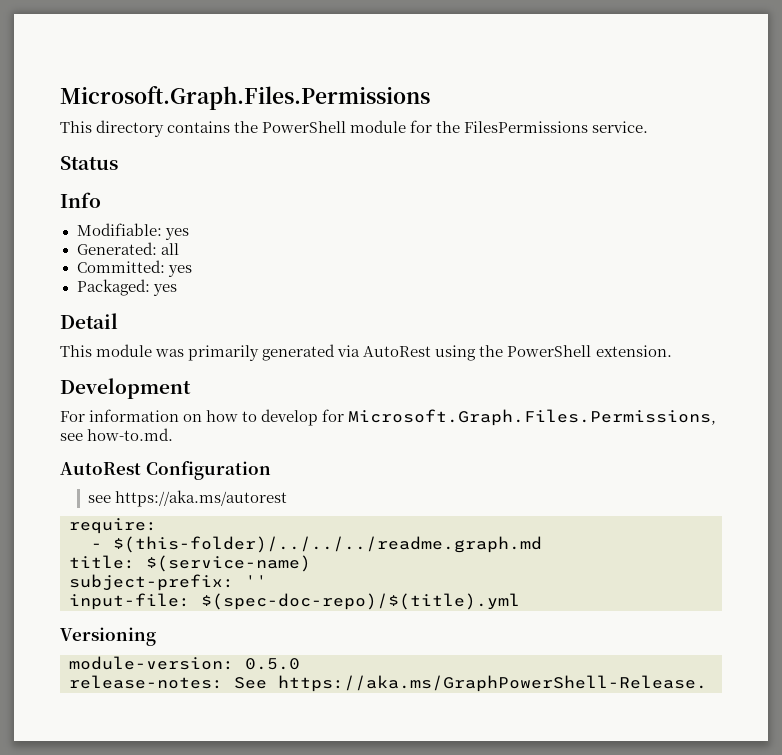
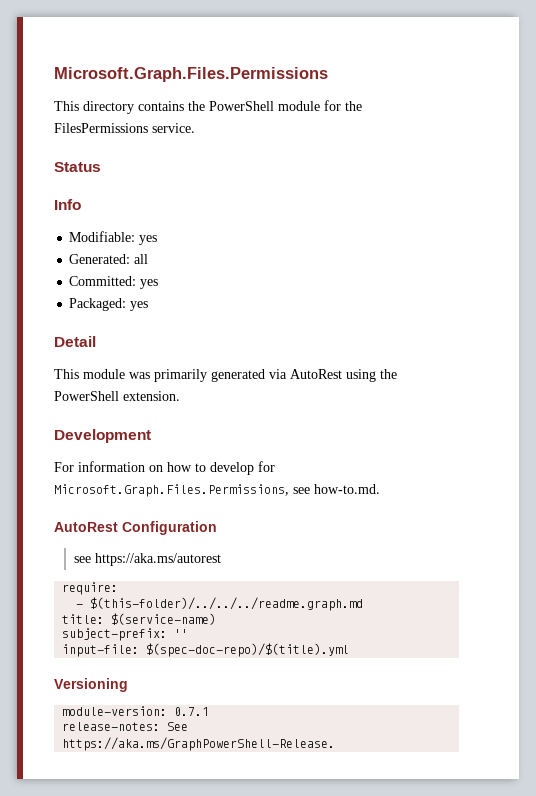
[245,658,300,670] 0.5.0 -> [174,707,210,716] 0.7.1

